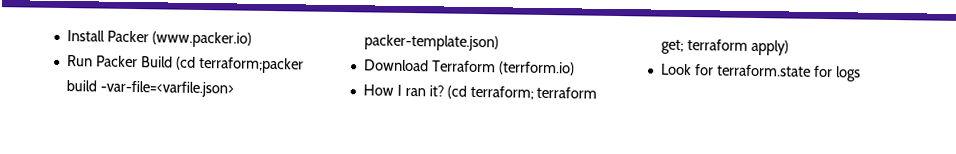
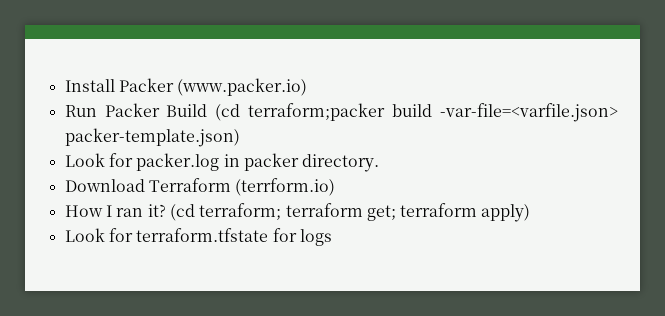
(499, 43) none -> [64,153,380,172] // Look for packer.log in packer directory.
[716,64,811,77] terraform.state -> [136,228,269,242] terraform.tfstate

